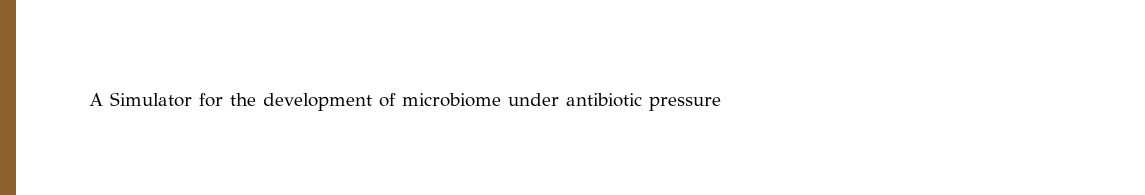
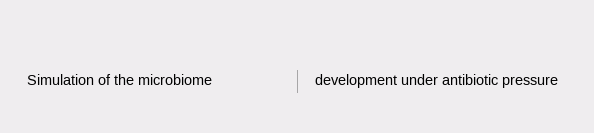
[89,92,501,111] A Simulator for the development of microbiome -> [27,74,397,88] Simulation of the microbiome development

